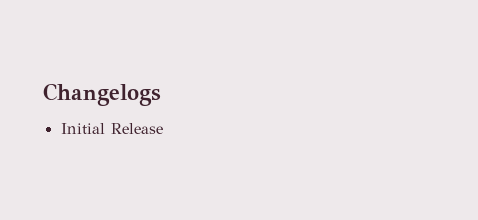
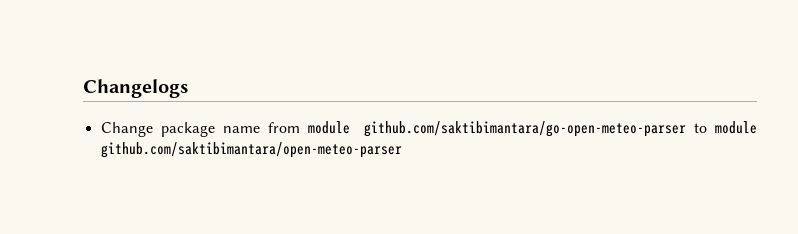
[60,123,163,134] Initial Release -> [100,121,757,137] [100,142,402,158] Change package name from module github.com/saktibimantara/go-open-meteo-parser to module github.com/saktibimantara/open-meteo-parser

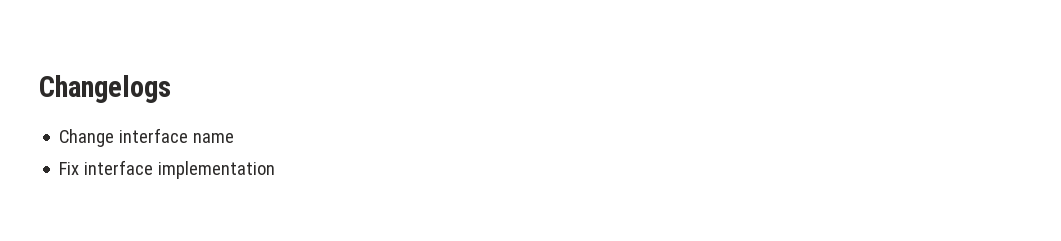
[160,122,215,137] package -> [119,128,189,143] interface
[268,121,757,137] [100,142,402,158] from module github.com/saktibimantara/go-open-meteo-parser to module github.com/saktibimantara/open-meteo-parser -> [59,160,276,179] // Fix interface implementation

